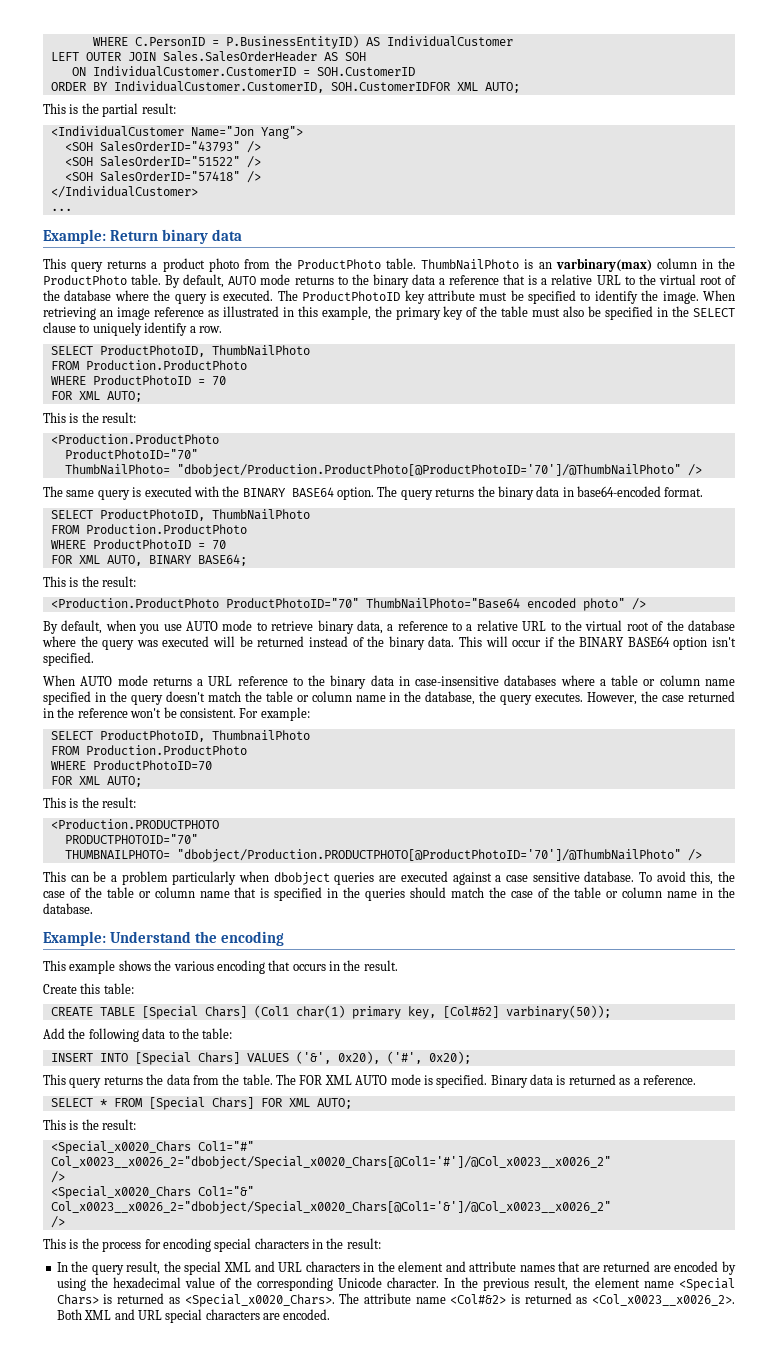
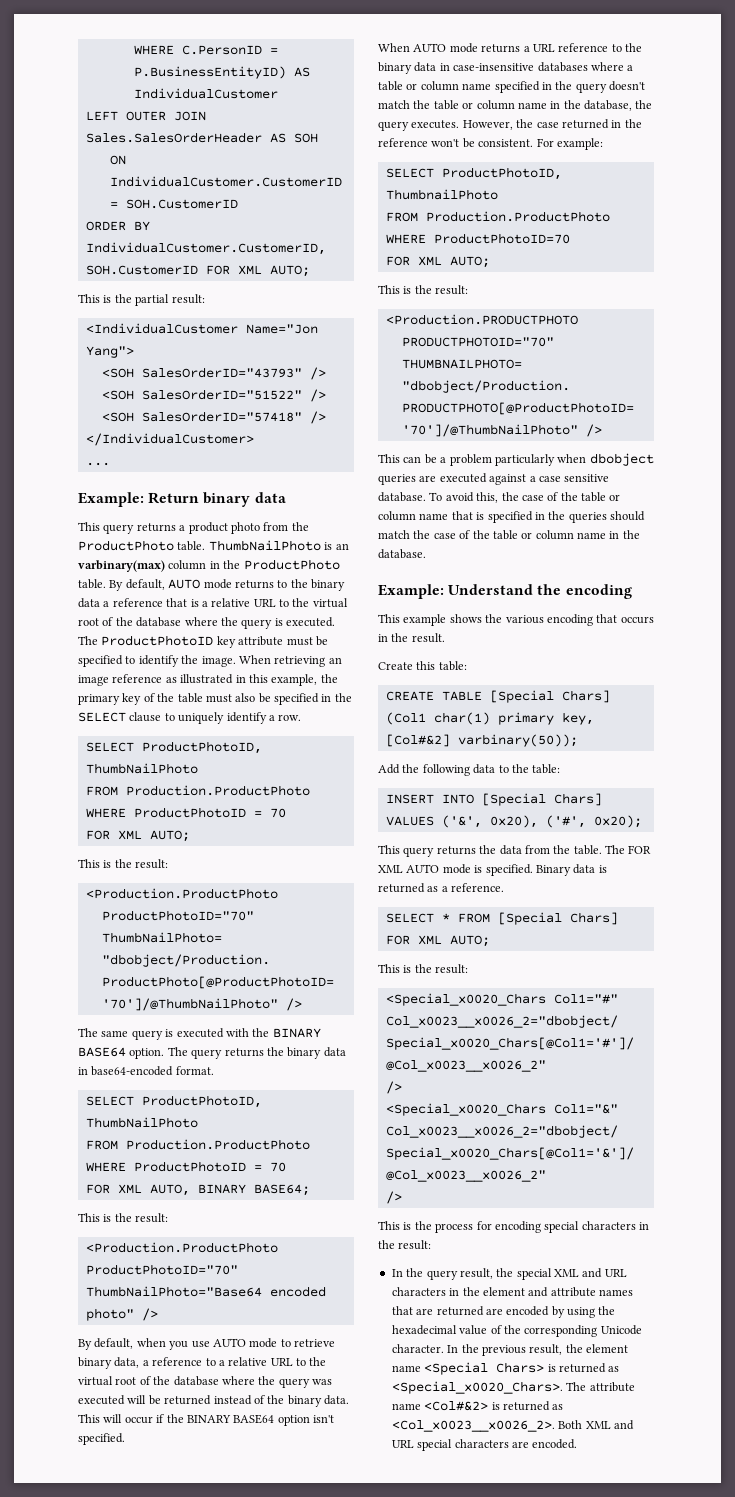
[330,82,451,91] SOH.CustomerIDFOR -> [85,265,230,275] SOH.CustomerID FOR

